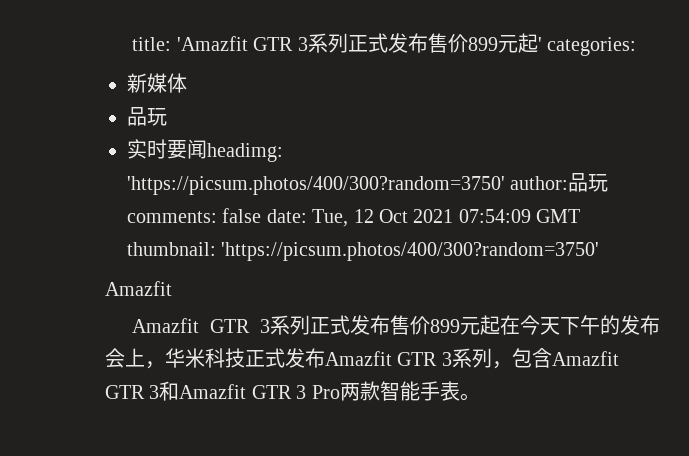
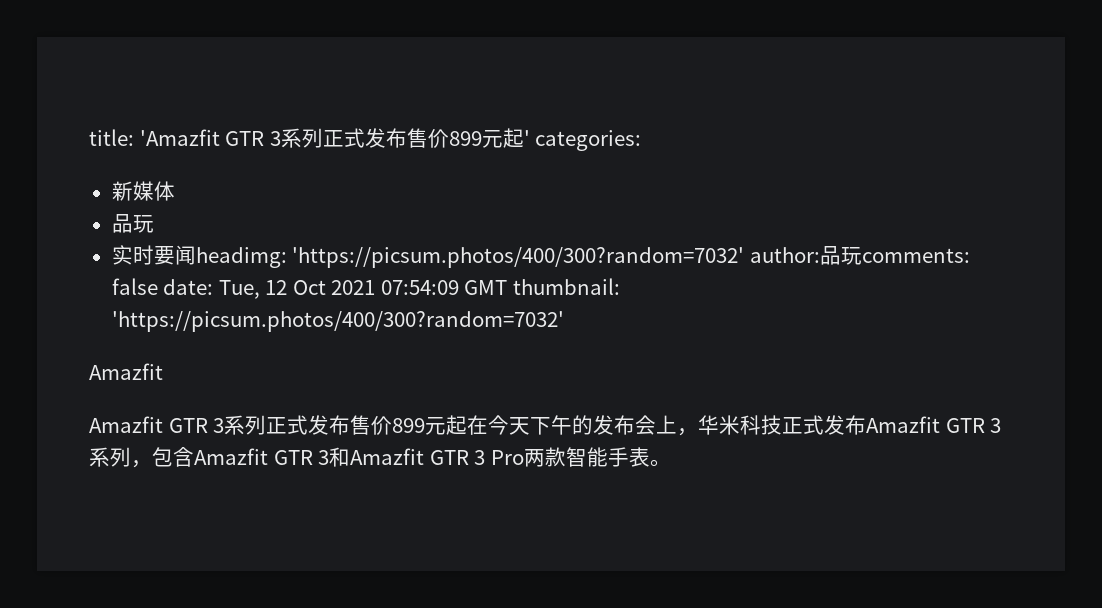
[127,176,505,195] 'https://picsum.photos/400/300?random=3750' -> [292,247,745,268] 'https://picsum.photos/400/300?random=7032'
[221,242,600,261] 'https://picsum.photos/400/300?random=3750' -> [111,311,564,332] 'https://picsum.photos/400/300?random=7032'

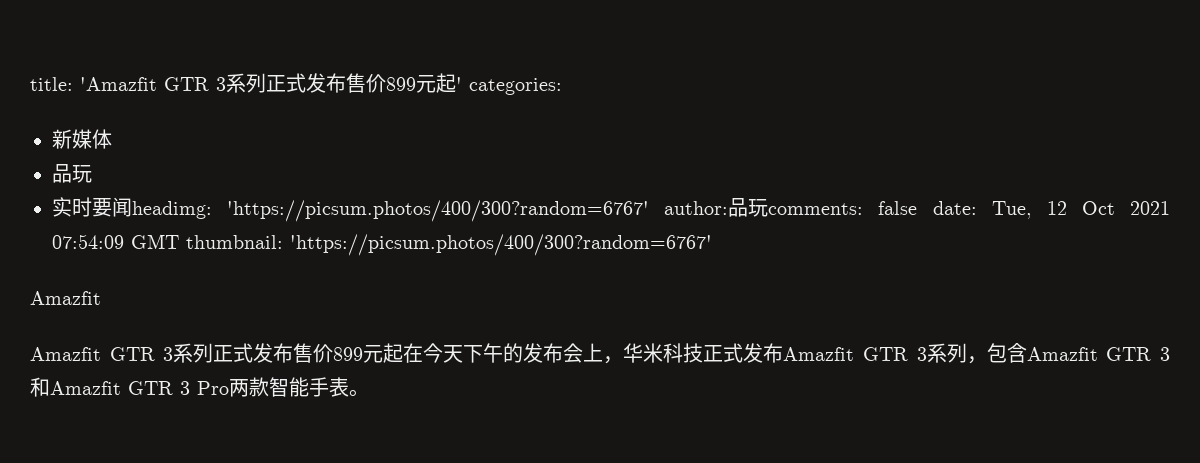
[292,247,745,268] 'https://picsum.photos/400/300?random=7032' -> [227,200,650,222] 'https://picsum.photos/400/300?random=6767'
[111,311,564,332] 'https://picsum.photos/400/300?random=7032' -> [290,234,712,256] 'https://picsum.photos/400/300?random=6767'

